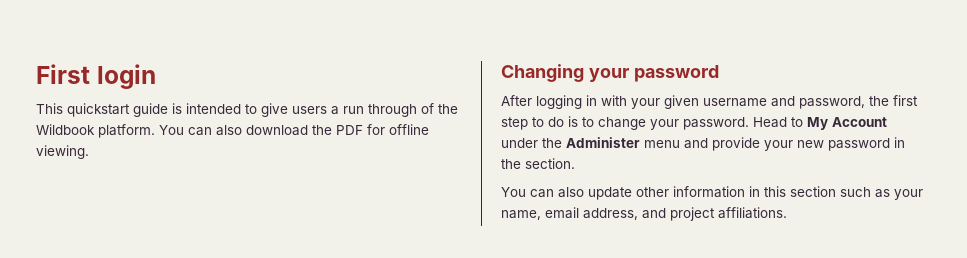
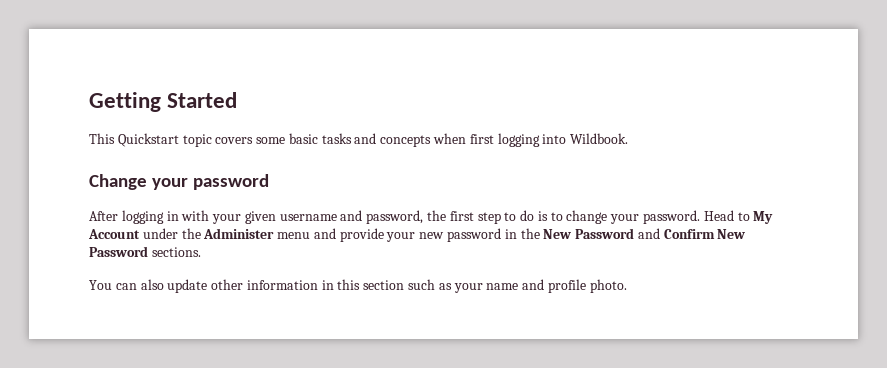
[36,64,156,89] First login -> [89,92,238,112] Getting Started
[67,103,458,117] [36,124,429,138] [36,145,89,159] [501,64,584,82] quickstart guide is intended to give users a run through of the Wildbook platform. You can also download the PDF for offline viewing. // Changing -> [117,133,629,147] [89,174,147,190] Quickstart topic covers some basic tasks and concepts when first logging into Wildbook. // Change
[525,158,575,169] section. -> [543,228,746,239] [89,246,201,257] New Password and Confirm New Password sections.
[501,207,787,221] name, email address, and project affiliations. -> [486,279,627,293] name and profile photo.

